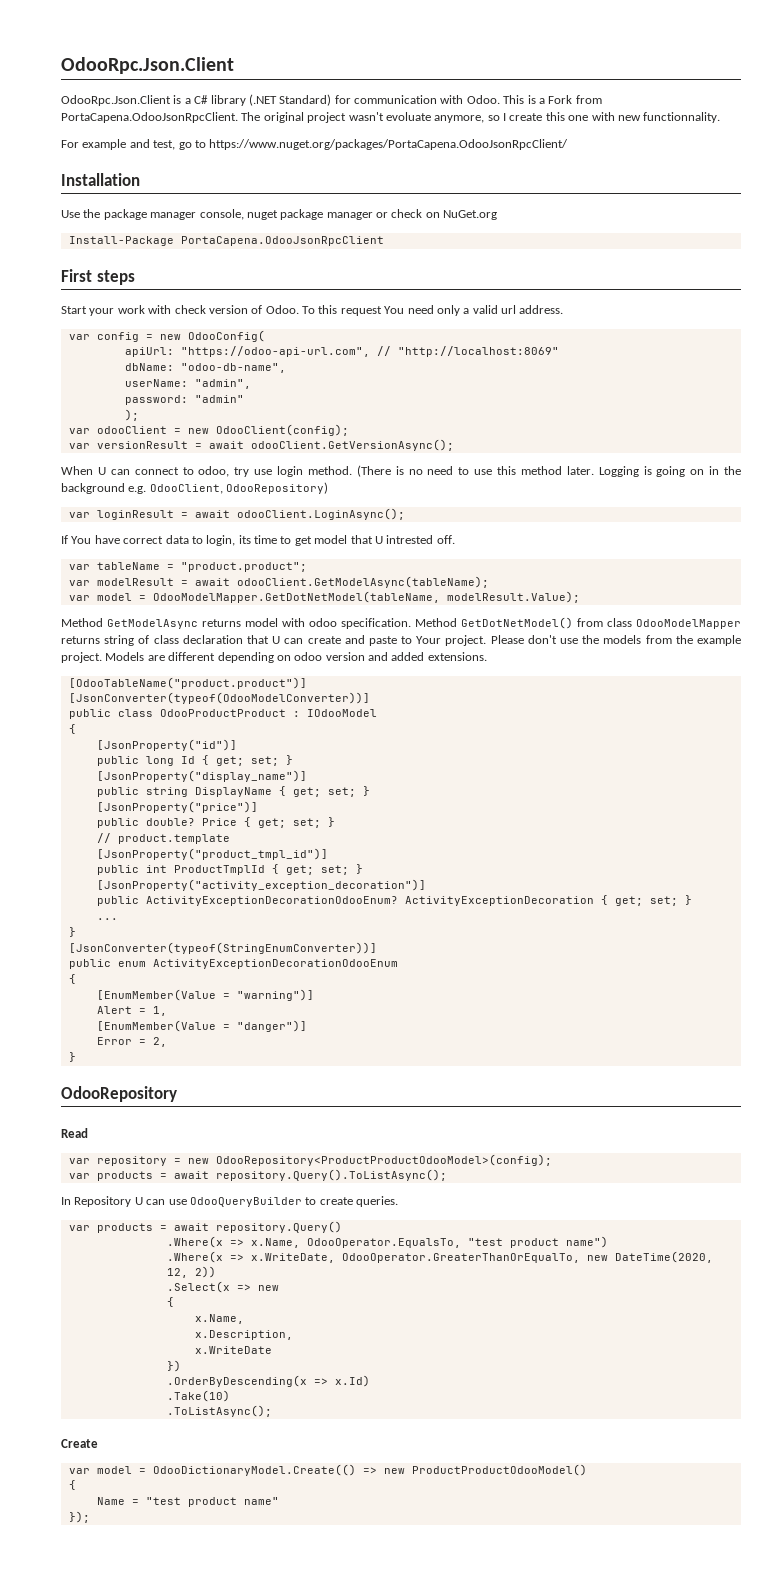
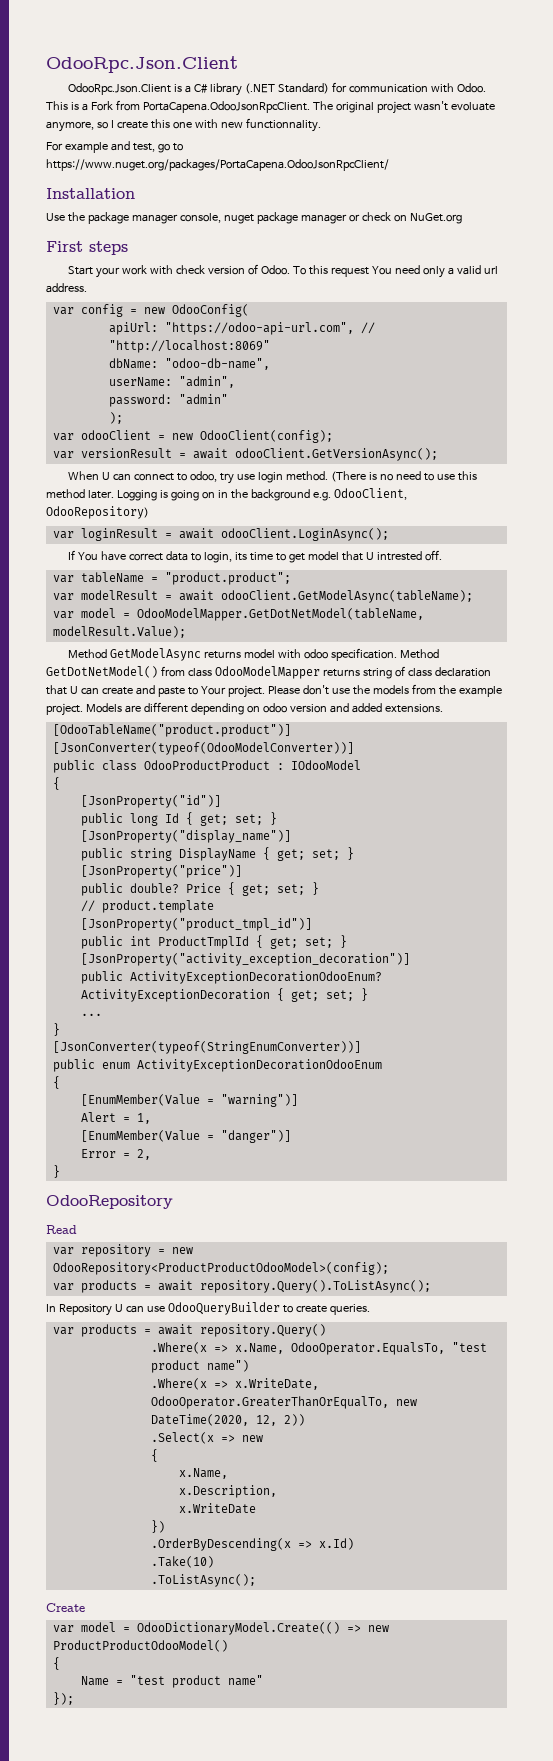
[68,236,384,246] // Install-Package PortaCapena.OdooJsonRpcClient -> (462, 218) none

